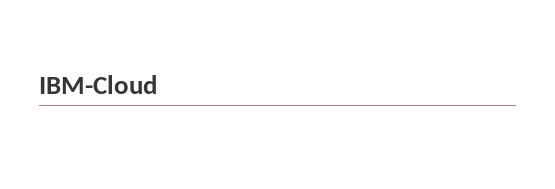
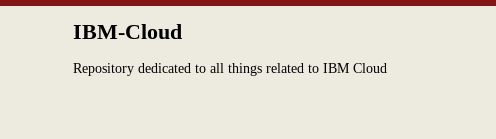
(157, 84) none -> [73,63,387,76] // Repository dedicated to all things related to IBM Cloud

